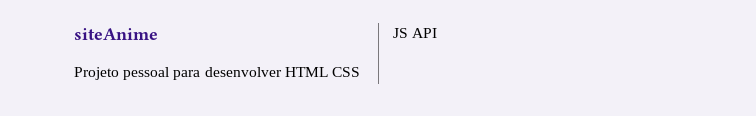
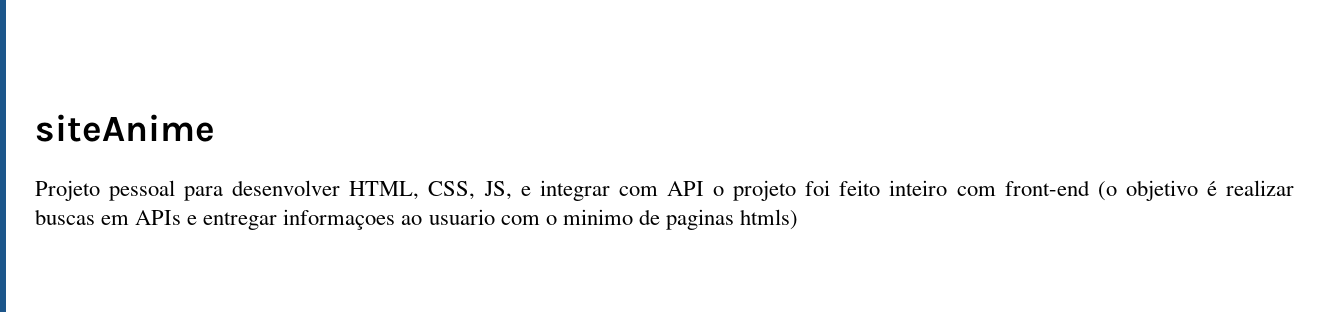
[284,67,360,77] [393,28,438,38] HTML CSS JS API -> [349,180,1294,201] [35,209,798,230] HTML, CSS, JS, e integrar com API o projeto foi feito inteiro com front-end (o objetivo é realizar buscas em APIs e entregar informaçoes ao usuario com o minimo de paginas htmls)

